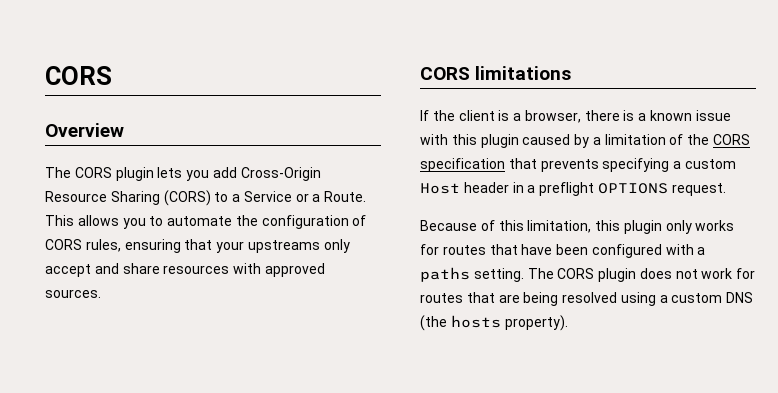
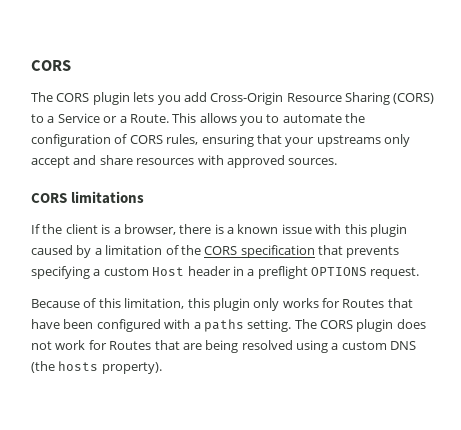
[45,66,112,85] [45,123,124,137] CORS // Overview -> [31,60,71,71] CORS
[442,245,486,255] routes -> [342,299,385,308] Routes
[420,293,463,303] routes -> [109,341,152,350] Routes

